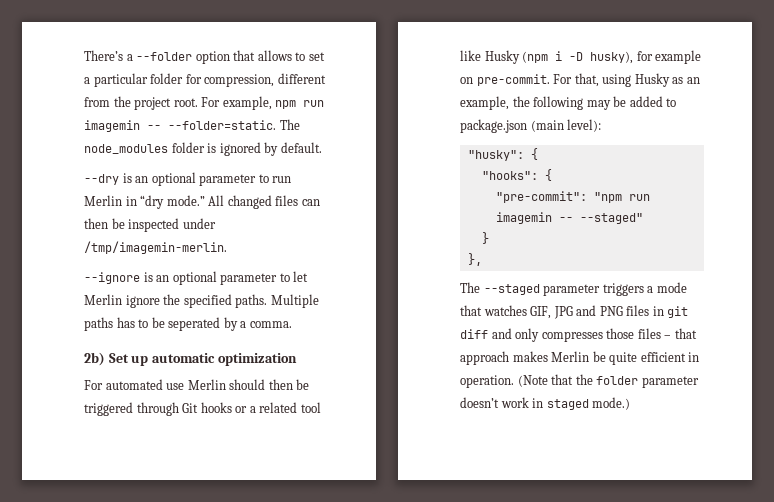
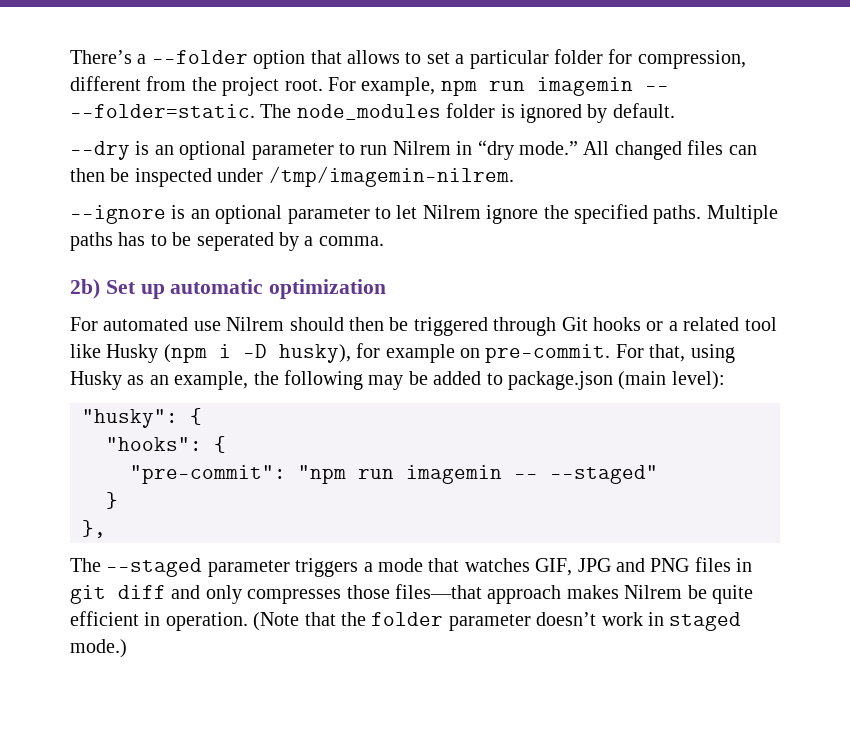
[84,195,122,206] Merlin -> [392,141,451,155] Nilrem
[84,241,227,254] /tmp/imagemin-merlin. -> [268,166,514,187] /tmp/imagemin-nilrem.
[84,294,122,305] Merlin -> [422,205,481,219] Nilrem
[187,379,226,390] Merlin -> [226,317,285,331] Nilrem
[637,328,697,339] files – that -> [395,584,482,599] files—that
[551,351,590,362] Merlin -> [624,585,683,599] Nilrem

